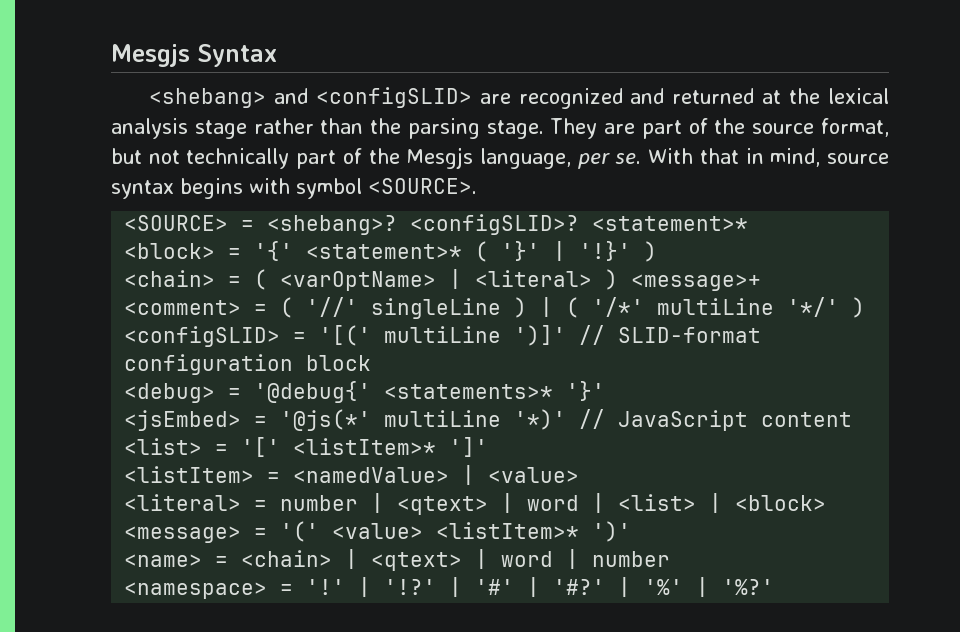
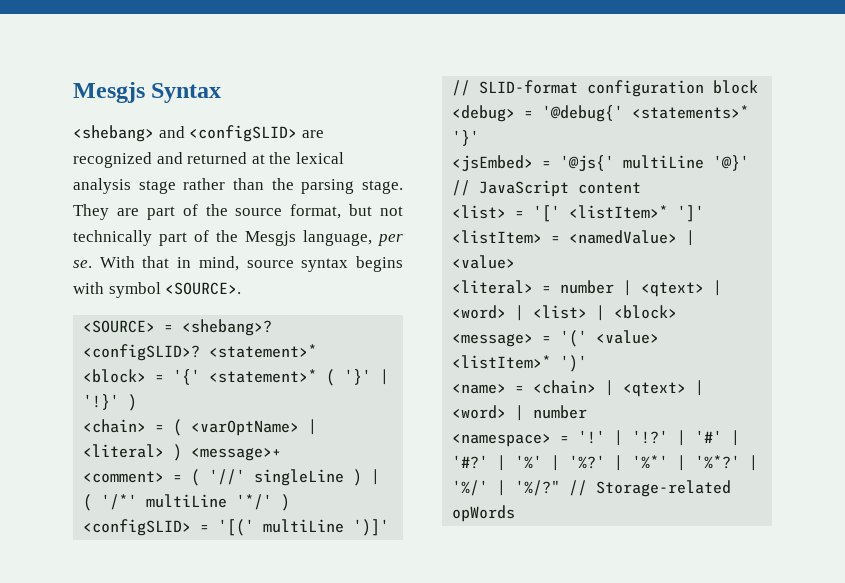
[280,409,567,431] '@js(*' multiLine '*)' -> [560,155,750,172] '@js{' multiLine '@}'
[527,495,580,511] word -> [452,305,507,319] <word>
[501,551,554,567] word -> [452,405,507,419] <word>
(775, 587) none -> [614,455,759,471] [452,480,732,497] [452,505,516,522] | '%*' | '%*?' | '%/' | '%/?" // Storage-related opWords

